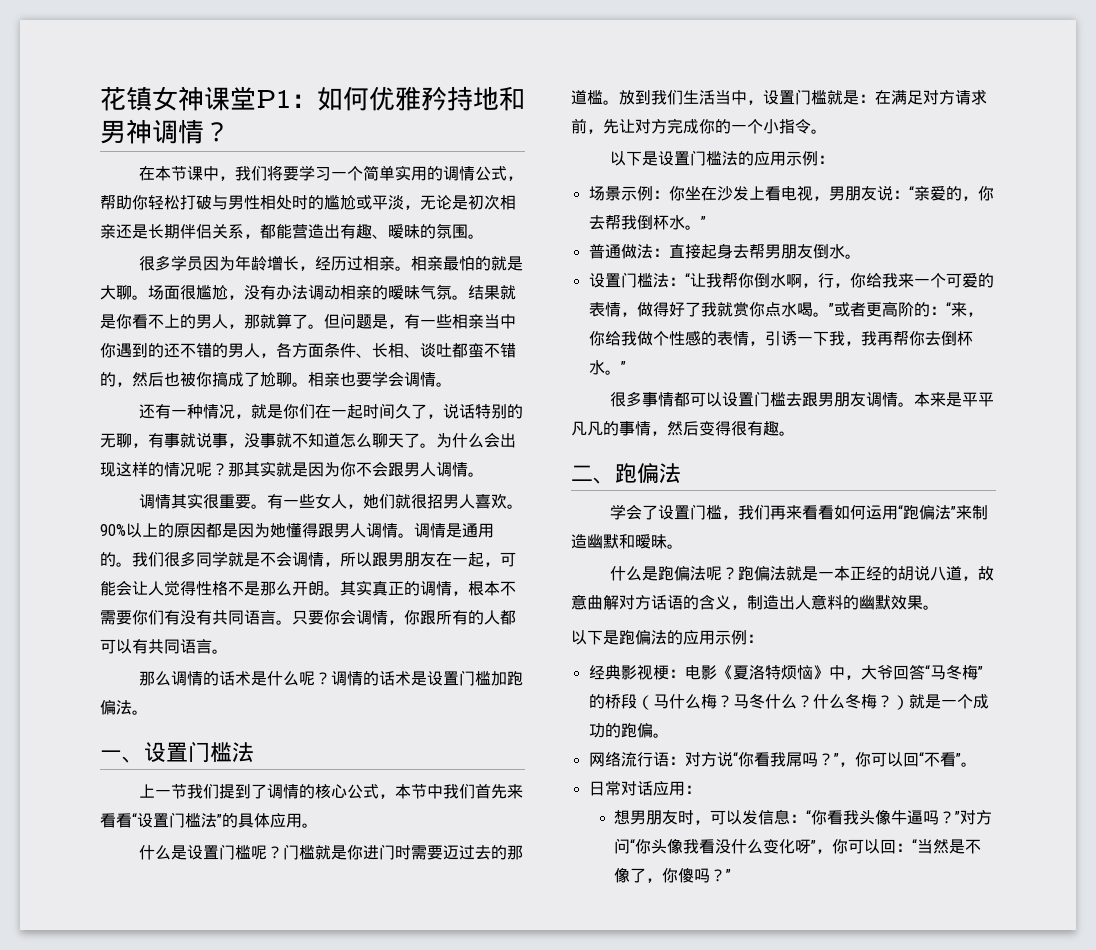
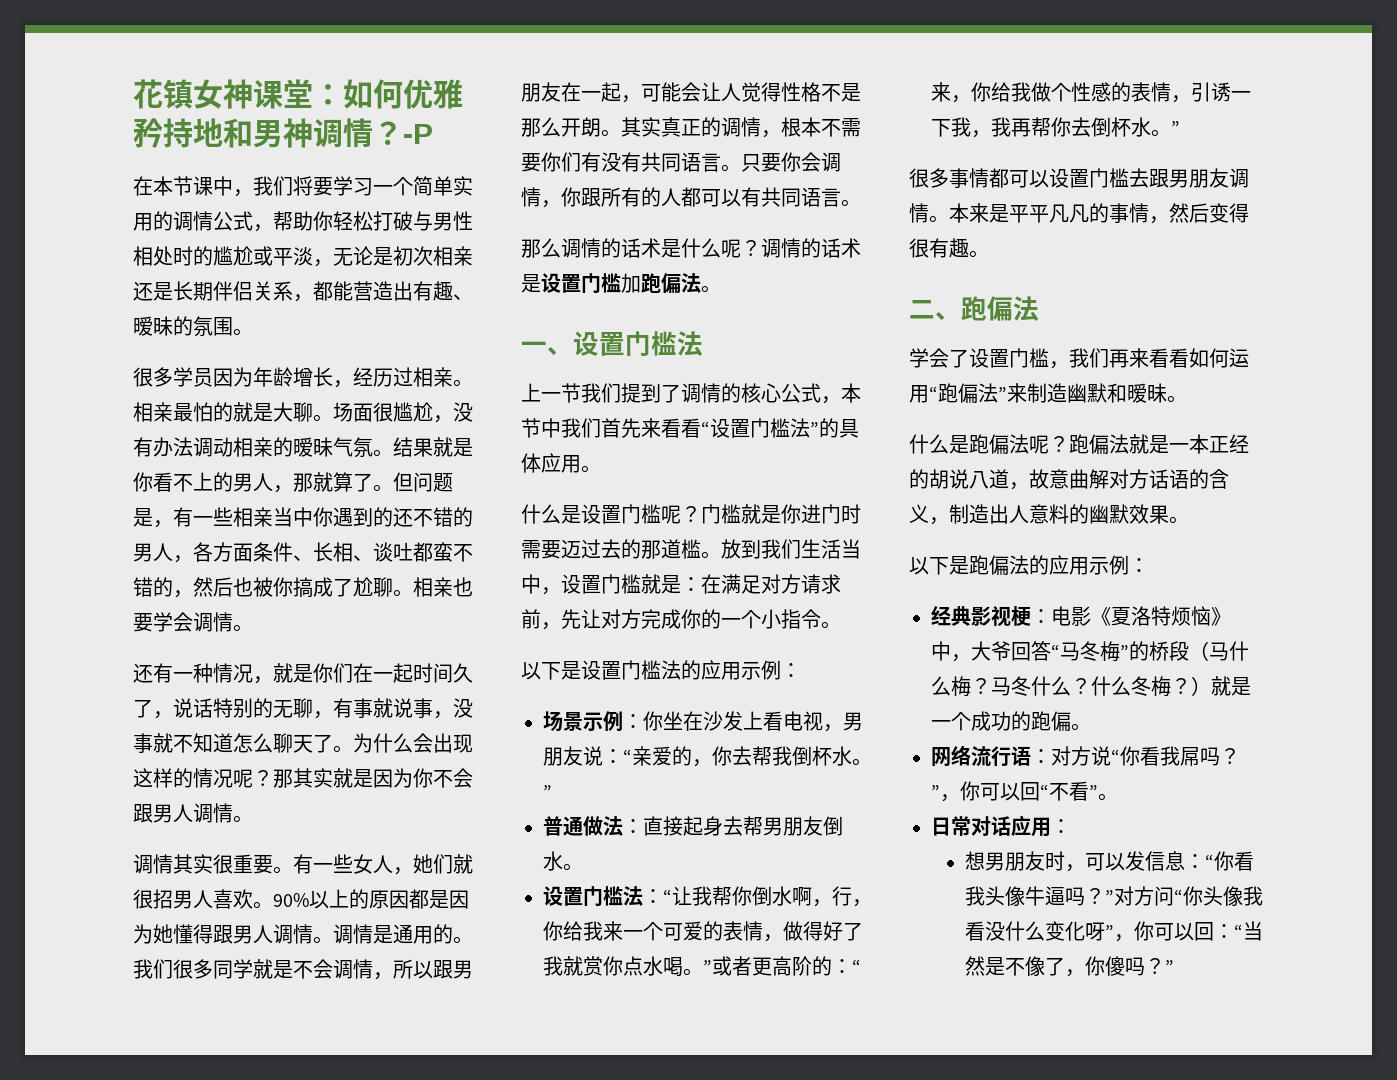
[256,90,291,108] P1 -> (313, 93) none
(230, 132) none -> [403,124,433,144] -P

